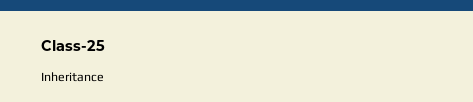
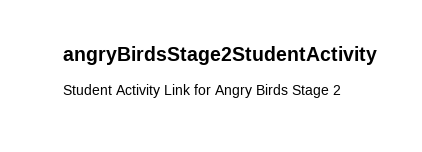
[41,40,105,51] [41,72,104,82] Class-25 // Inheritance -> [63,46,377,65] [63,84,341,98] angryBirdsStage2StudentActivity // Student Activity Link for Angry Birds Stage 2

